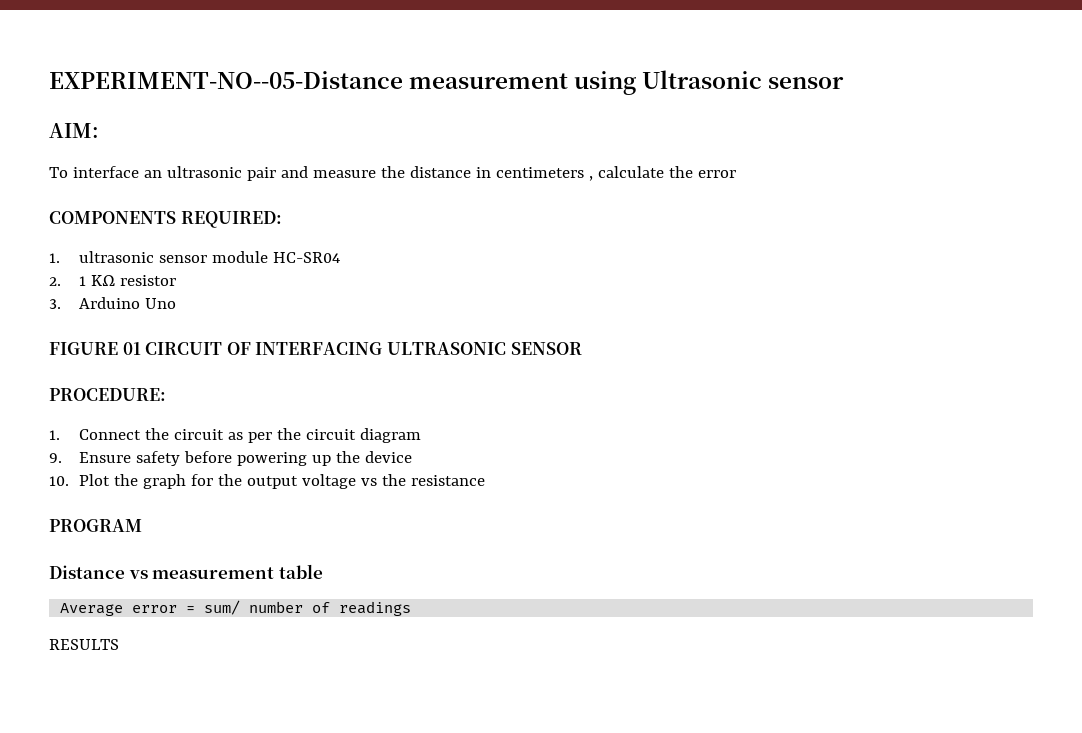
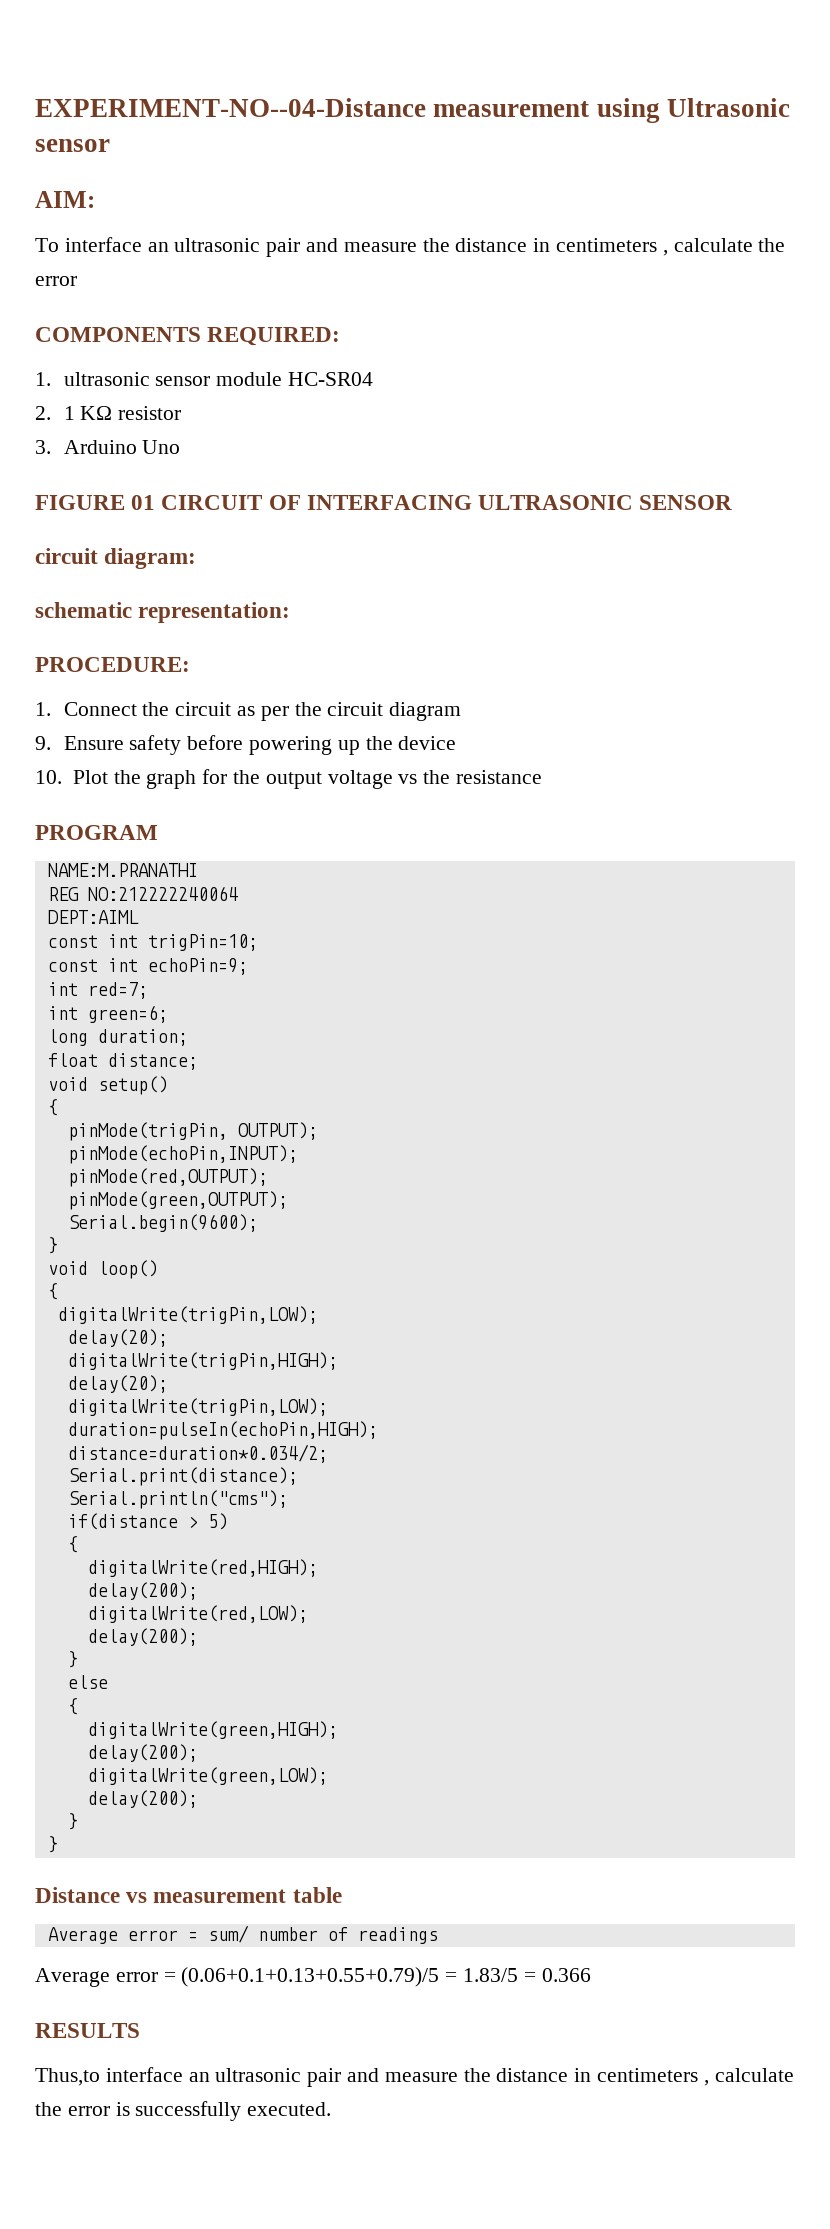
[49,71,403,89] EXPERIMENT-NO--05-Distance -> [35,98,426,117] EXPERIMENT-NO--04-Distance
(582, 348) none -> [35,548,197,569] [35,602,291,623] // circuit diagram: // schematic representation:
(142, 525) none -> [47,863,198,877] [47,886,238,901] [47,910,139,924] [47,934,258,951] [47,958,248,975] [47,982,148,999] [47,1005,168,1023] [47,1029,188,1046] [47,1053,198,1070] [47,1076,168,1095] [47,1099,58,1116] [67,1122,318,1141] [67,1145,298,1164] [67,1168,268,1187] [67,1191,288,1210] [67,1214,258,1232] [47,1237,58,1254] [47,1260,158,1279] [47,1283,58,1300] [57,1306,318,1324] [67,1329,168,1347] [67,1352,338,1370] [67,1375,168,1393] [67,1398,328,1416] [67,1421,378,1440] [67,1444,328,1463] [67,1467,298,1486] [67,1490,288,1509] [67,1513,228,1530] [67,1536,78,1553] [87,1559,318,1577] [87,1582,198,1600] [87,1605,308,1623] [87,1628,198,1646] [67,1651,78,1668] [67,1675,108,1689] [67,1698,78,1715] [87,1721,338,1739] [87,1744,198,1762] [87,1767,328,1785] [87,1790,198,1808] [67,1813,78,1830] [47,1836,58,1853] // NAME:M.PRANATHI // REG NO:212222240064 // DEPT:AIML // const int trigPin=10; // const int echoPin=9; // int red=7; // int green=6; // long duration; // float distance; // void setup() // { // pinMode(trigPin, OUTPUT); // pinMode(echoPin,INPUT); // pinMode(red,OUTPUT); // pinMode(green,OUTPUT); // Serial.begin(9600); // } // void loop() // { // digitalWrite(trigPin,LOW); // delay(20); // digitalWrite(trigPin,HIGH); // delay(20); // digitalWrite(trigPin,LOW); // duration=pulseIn(echoPin,HIGH); // distance=duration*0.034/2; // Serial.print(distance); // Serial.println("cms"); // if(distance > 5) // { // digitalWrite(red,HIGH); // delay(200); // digitalWrite(red,LOW); // delay(200); // } // else // { // digitalWrite(green,HIGH); // delay(200); // digitalWrite(green,LOW); // delay(200); // } // }
[49,639,119,650] RESULTS -> [35,1967,591,1987] [35,2023,140,2038] [35,2067,794,2087] [35,2101,332,2121] Average error = (0.06+0.1+0.13+0.55+0.79)/5 = 1.83/5 = 0.366 // RESULTS // Thus,to interface an ultrasonic pair and measure the distance in centimeters , calculate the error is successfully executed.

